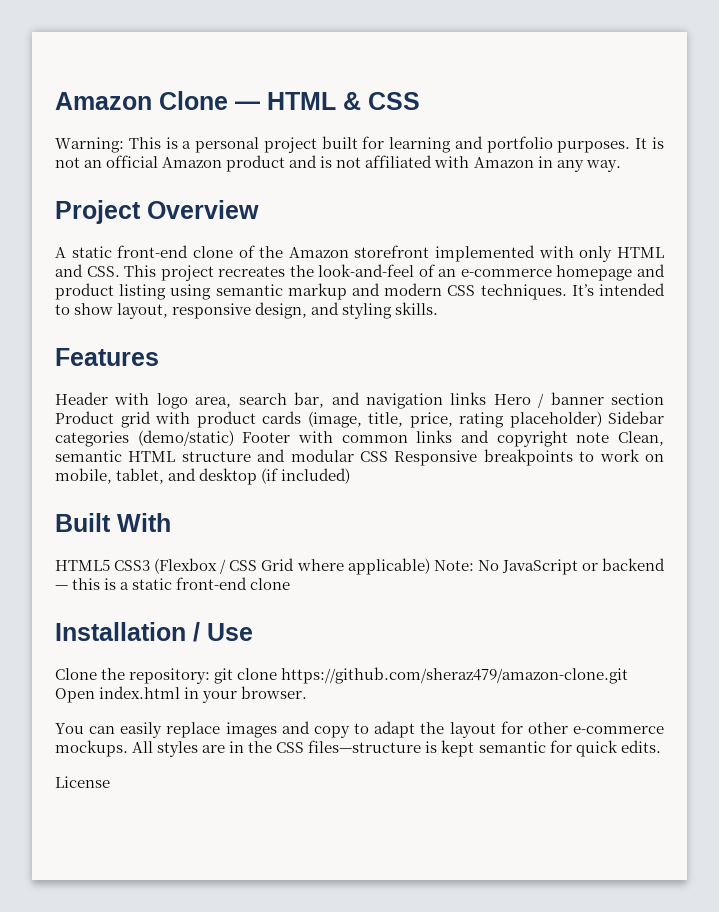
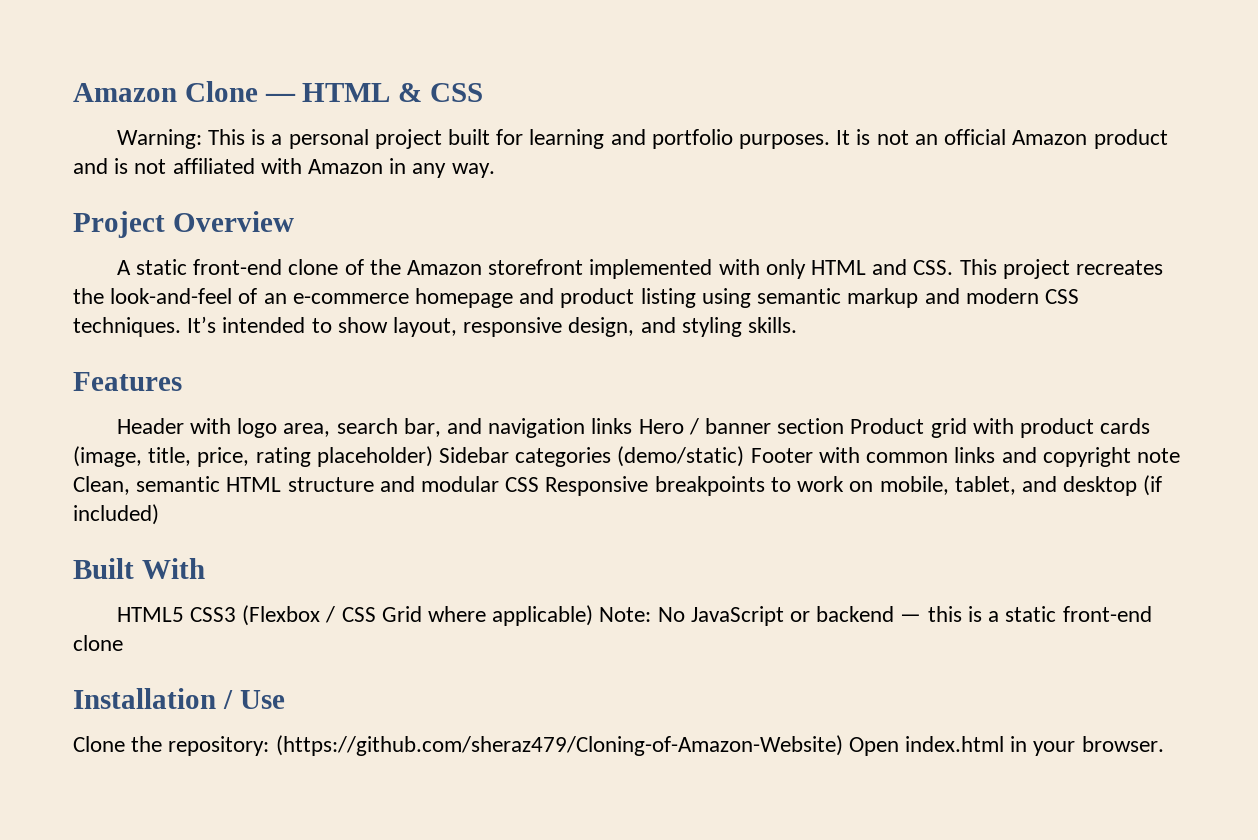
[214,667,629,684] git clone https://github.com/sheraz479/amazon-clone.git -> [275,735,843,756] (https://github.com/sheraz479/Cloning-of-Amazon-Website)
[55,721,664,738] [55,740,661,757] [55,776,110,788] // You can easily replace images and copy to adapt the layout for other e-commerce mockups. All styles are in the CSS files—structure is kept semantic for quick edits. // License -> (1164, 744) none

